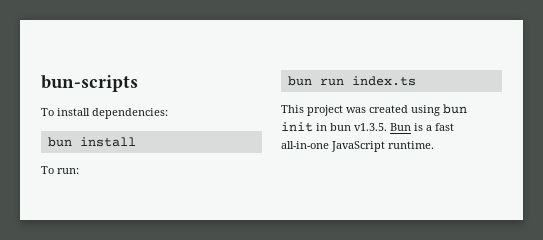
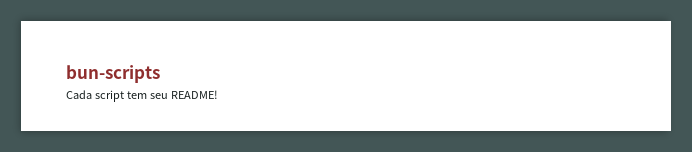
[41,108,168,119] [47,137,136,147] [41,166,79,174] [287,76,416,86] [281,104,467,116] [281,122,454,132] [281,141,434,152] To install dependencies: // bun install // To run: // bun run index.ts // This project was created using bun init in bun v1.3.5. Bun is a fast all-in-one JavaScript runtime. -> [66,90,218,102] Cada script tem seu README!

